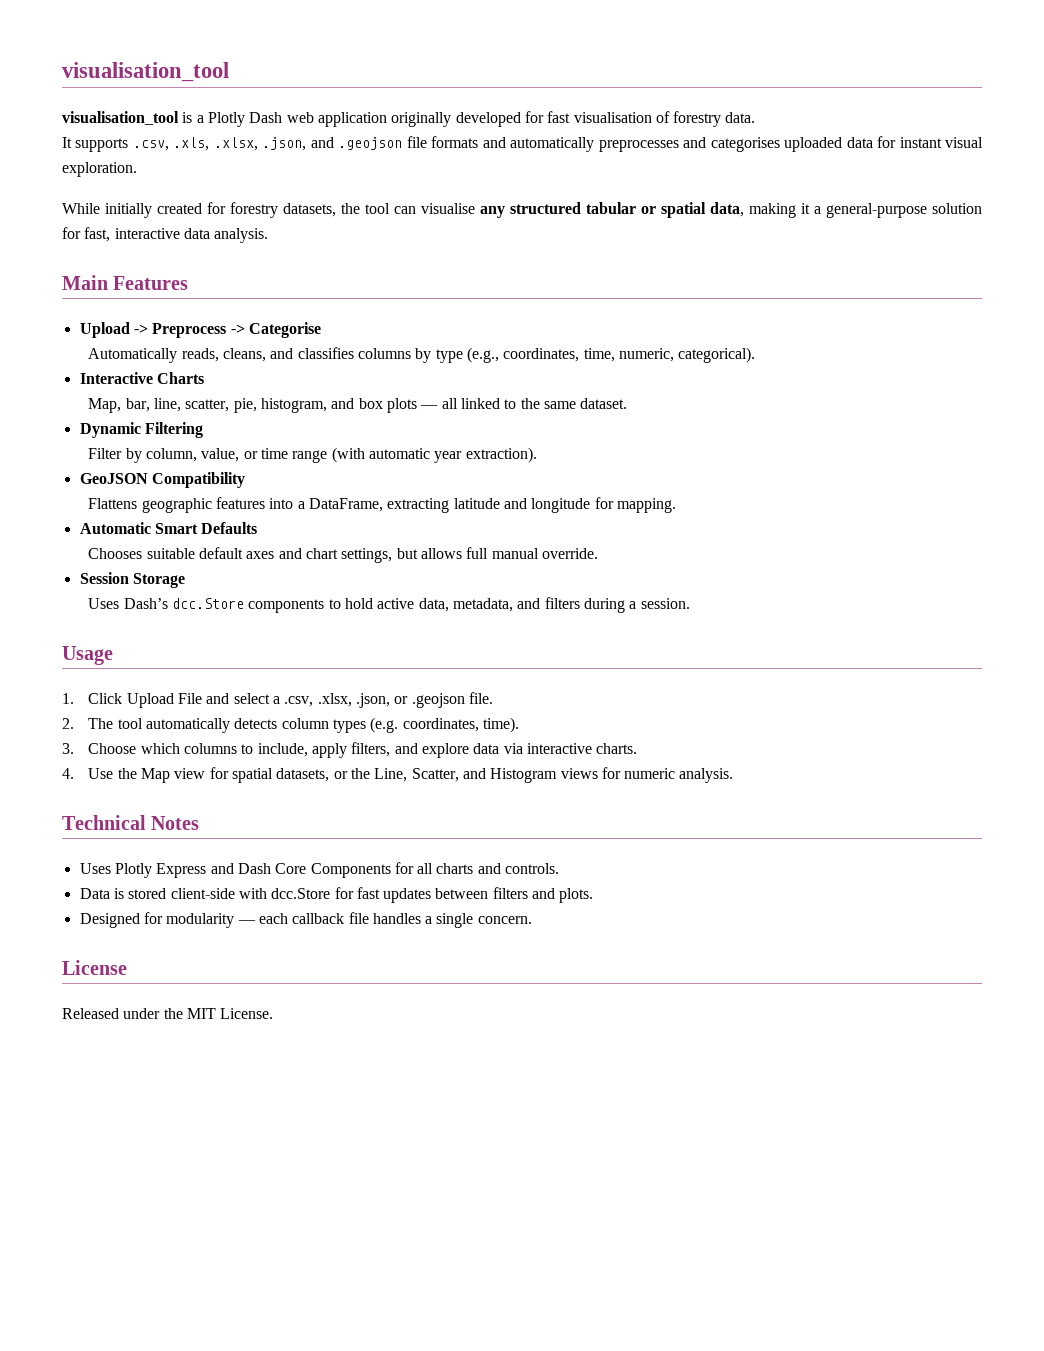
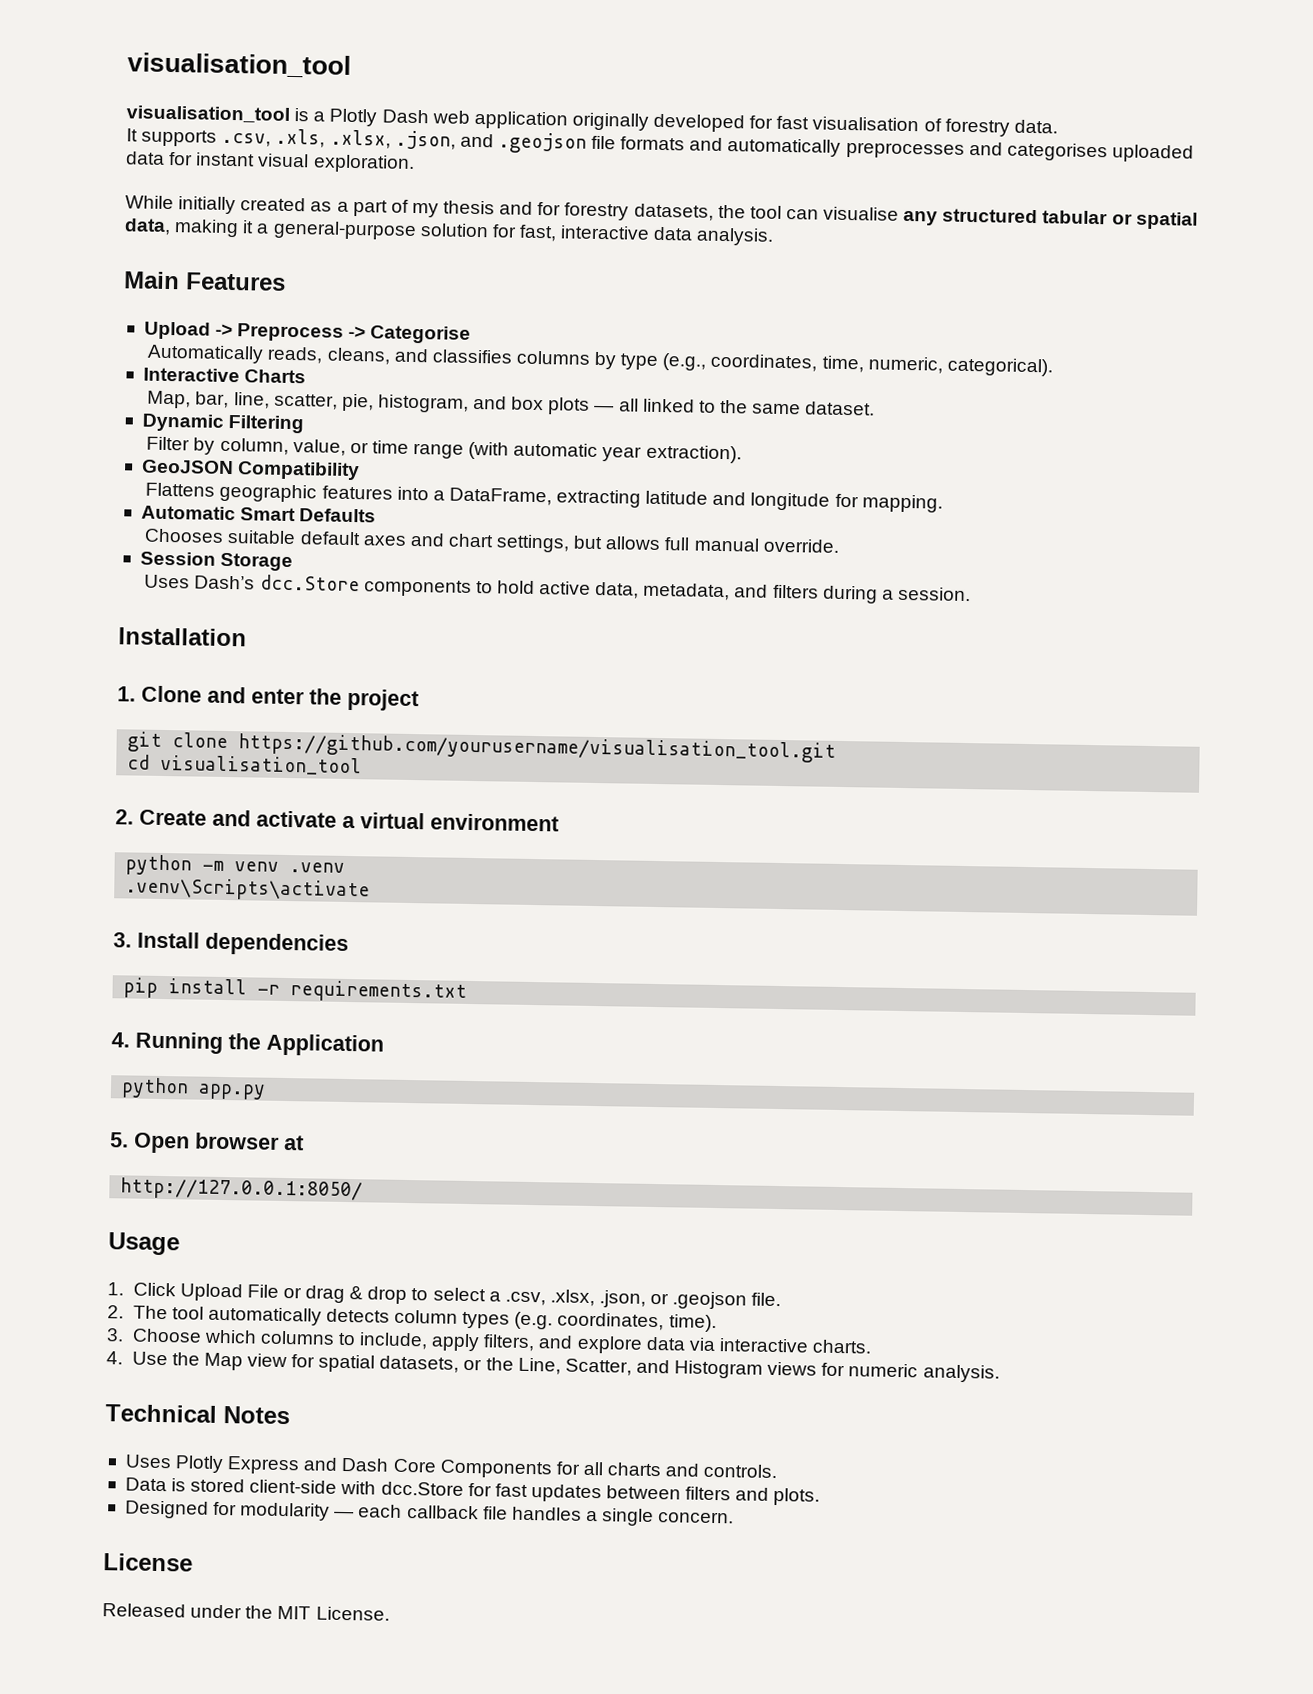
(202, 208) none -> [310,199,534,218] as a part of my thesis and
(690, 603) none -> [118,627,247,647] [117,685,419,712] [127,731,837,763] [127,754,363,776] [115,809,559,832] [125,854,346,876] [125,877,371,902] [113,931,349,957] [123,977,468,1003] [111,1031,384,1057] [121,1077,267,1100] [110,1132,304,1154] [120,1177,364,1202] // Installation // 1. Clone and enter the project // git clone https://github.com/yourusername/visualisation_tool.git // cd visualisation_tool // 2. Create and activate a virtual environment // python -m venv .venv // .venv\Scripts\activate // 3. Install dependencies // pip install -r requirements.txt // 4. Running the Application // python app.py // 5. Open browser at // http://127.0.0.1:8050/
[206,693,230,704] and -> [282,1285,429,1305] or drag & drop to

